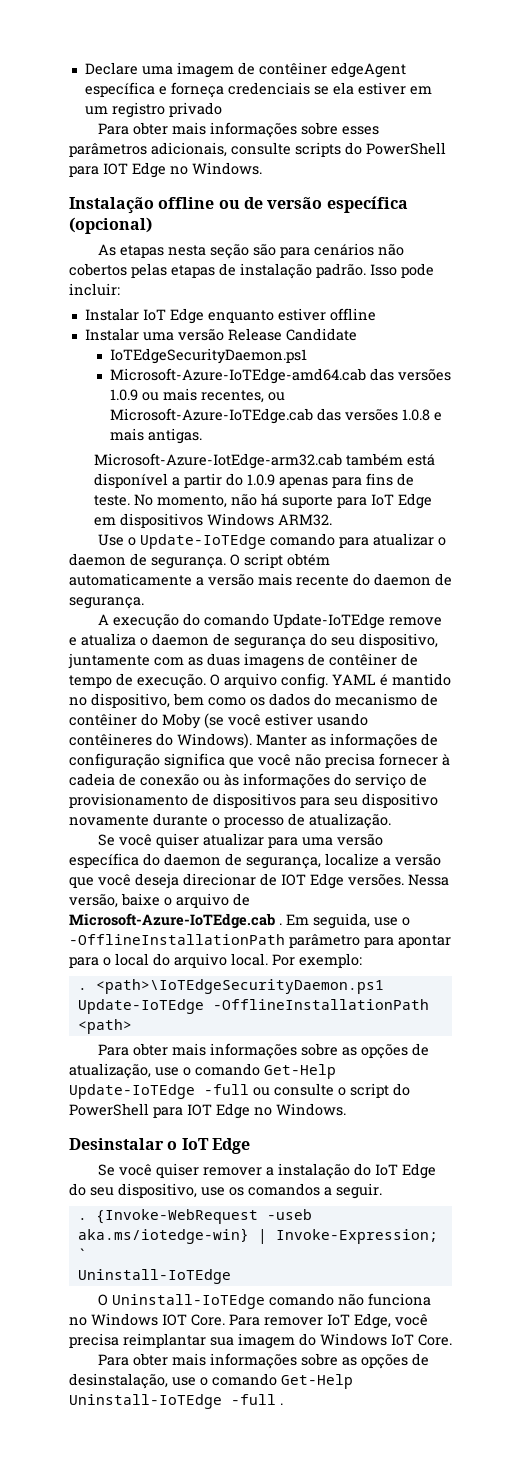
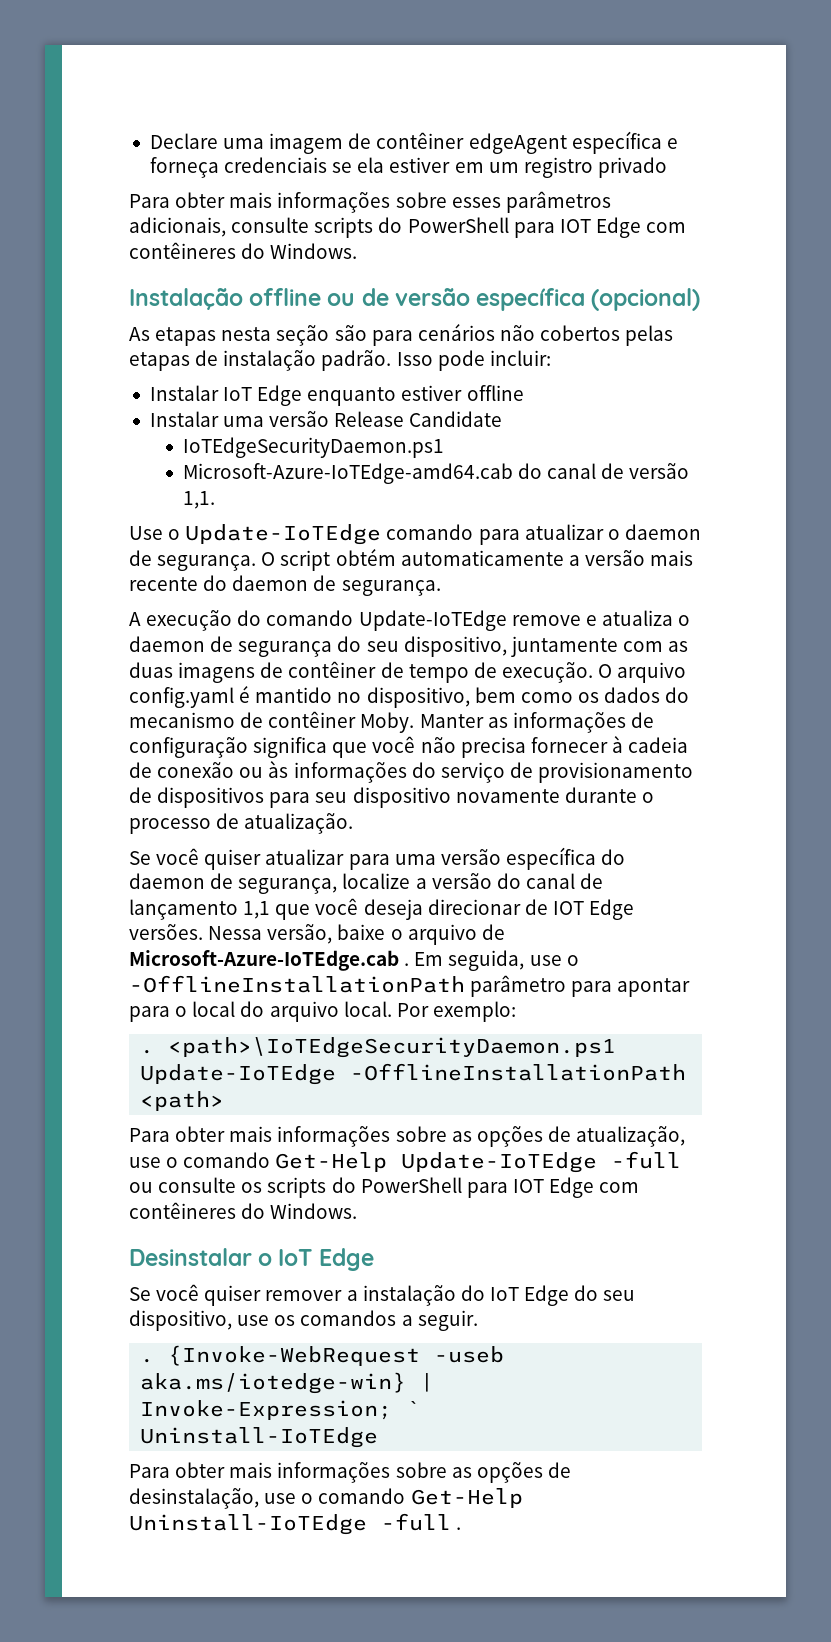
[170,166,188,175] no -> [646,222,687,233] [129,242,266,259] com contêineres do
[369,368,451,381] [109,388,285,403] [109,408,442,424] [109,428,202,444] [93,453,435,469] [93,473,414,488] [93,493,432,509] [93,513,332,528] das versões 1.0.9 ou mais recentes, ou Microsoft-Azure-IoTEdge.cab das versões 1.0.8 e mais antigas. // Microsoft-Azure-IotEdge-arm32.cab também está disponível a partir do 1.0.9 apenas para fins de teste. No momento, não há suporte para IoT Edge em dispositivos Windows ARM32. -> [517,463,690,479] [182,491,215,509] do canal de versão 1,1.
[281,673,376,689] config. YAML -> [129,687,234,708] config.yaml
[141,713,368,729] [69,733,252,749] do Moby (se você estiver usando contêineres do Windows). -> [360,712,415,733] Moby.
(441, 860) none -> [496,873,604,889] [129,899,271,920] do canal de lançamento 1,1
[338,1083,410,1098] [69,1103,272,1119] o script do PowerShell para IOT Edge no -> [241,1177,640,1198] [129,1202,266,1219] os scripts do PowerShell para IOT Edge com contêineres do
[98,1293,432,1309] [69,1313,428,1329] [69,1333,452,1349] // O Uninstall-IoTEdge comando não funciona no Windows IOT Core. Para remover IoT Edge, você precisa reimplantar sua imagem do Windows IoT Core. -> (379, 1437) none

